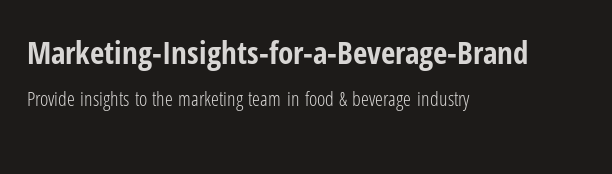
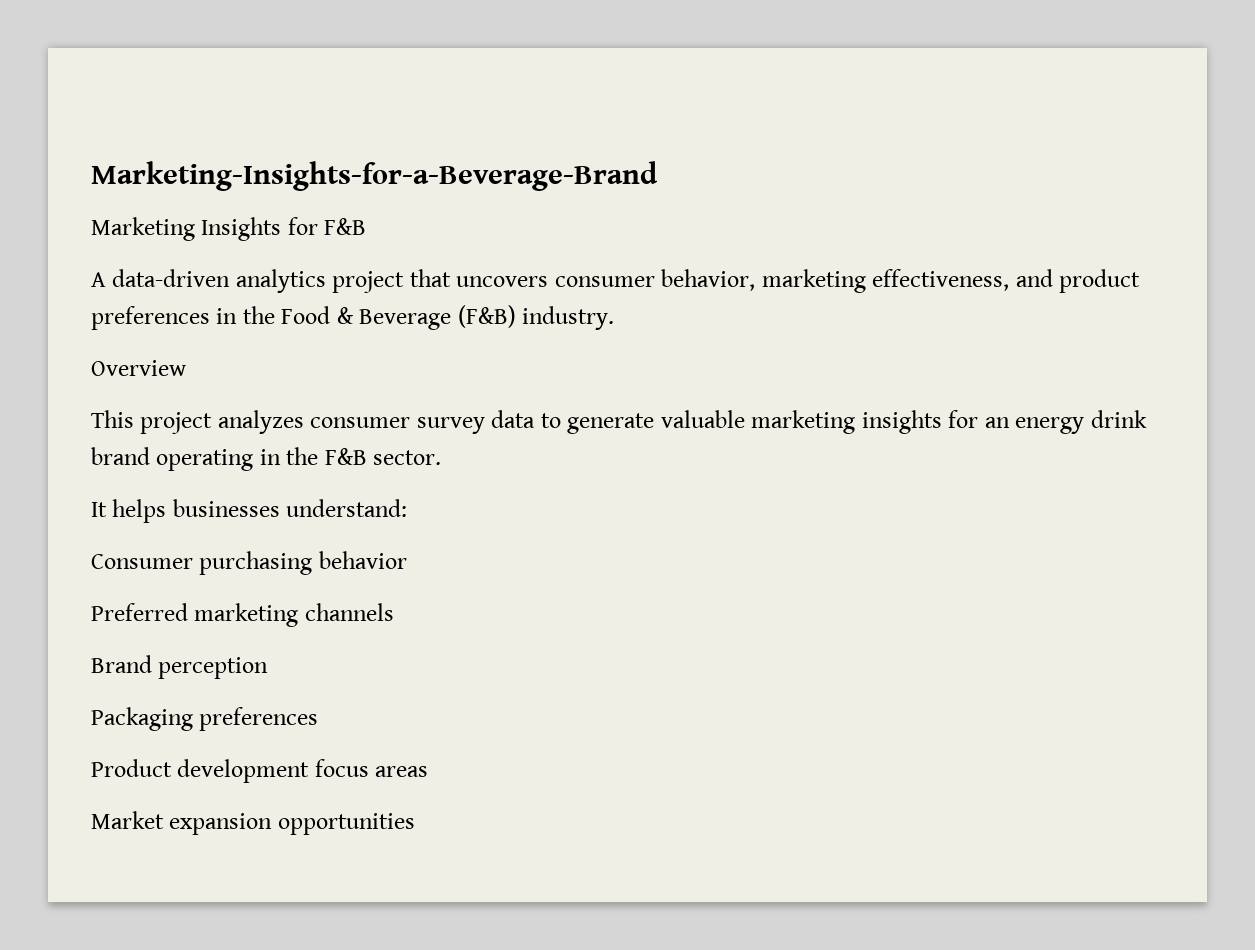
[27,91,470,111] Provide insights to the marketing team in food & beverage industry -> [91,217,367,241] [91,269,1141,293] [91,305,615,330] [91,360,186,376] [91,410,1147,434] [91,447,442,471] [91,499,408,523] [91,551,407,575] [91,603,394,627] [91,655,269,679] [91,707,319,731] [91,759,429,783] [91,811,415,835] Marketing Insights for F&B // A data-driven analytics project that uncovers consumer behavior, marketing effectiveness, and product preferences in the Food & Beverage (F&B) industry. // Overview // This project analyzes consumer survey data to generate valuable marketing insights for an energy drink brand operating in the F&B sector. // It helps businesses understand: // Consumer purchasing behavior // Preferred marketing channels // Brand perception // Packaging preferences // Product development focus areas // Market expansion opportunities

